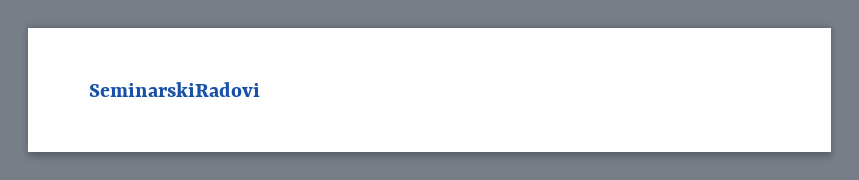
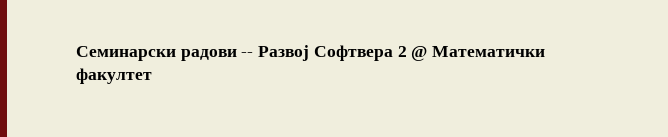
[89,82,260,97] SeminarskiRadovi -> [76,45,546,61] [76,68,152,84] Семинарски радови -- Развој Софтвера 2 @ Математички факултет

